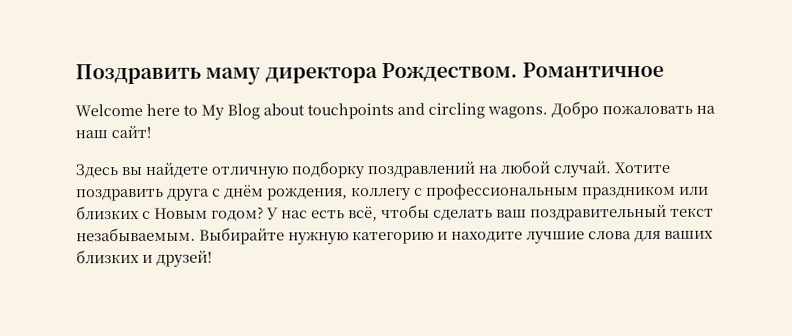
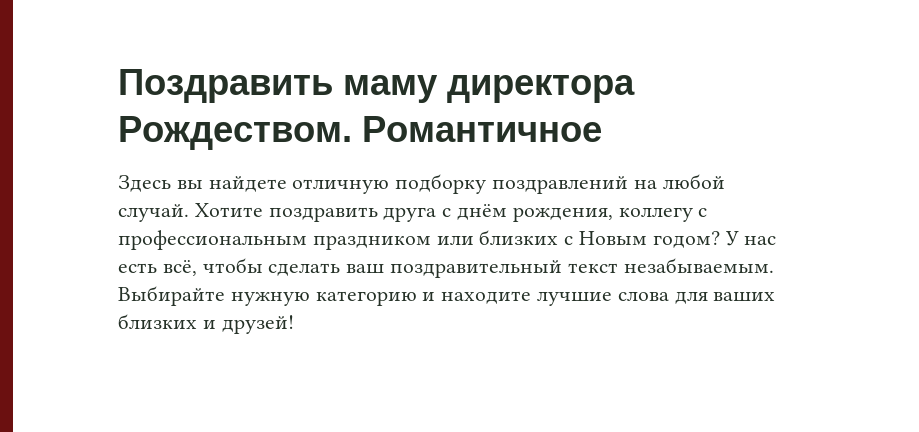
[75,101,715,120] [75,125,151,139] // Welcome here to My Blog about touchpoints and circling wagons. Добро пожаловать на наш сайт! -> (602, 129) none

